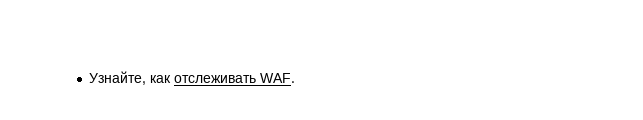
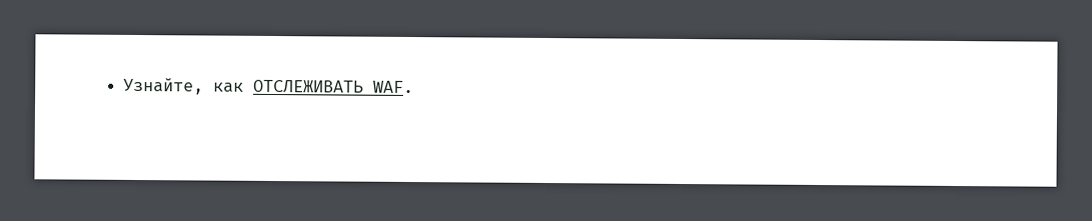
[174,75,257,83] отслеживать -> [253,79,365,94] ОТСЛЕЖИВАТЬ

